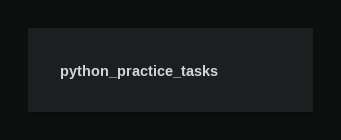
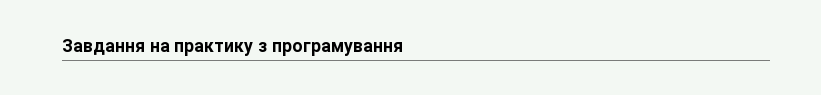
[60,65,218,79] python_practice_tasks -> [62,39,403,56] Завдання на практику з програмування

